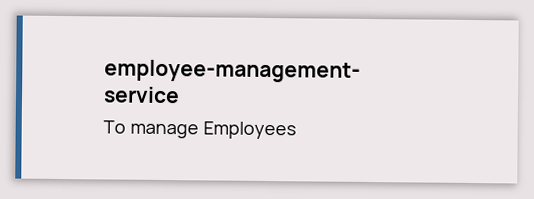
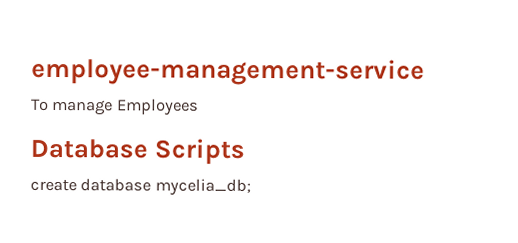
(296, 130) none -> [30,138,246,165] [30,178,251,196] // Database Scripts // create database mycelia_db;

